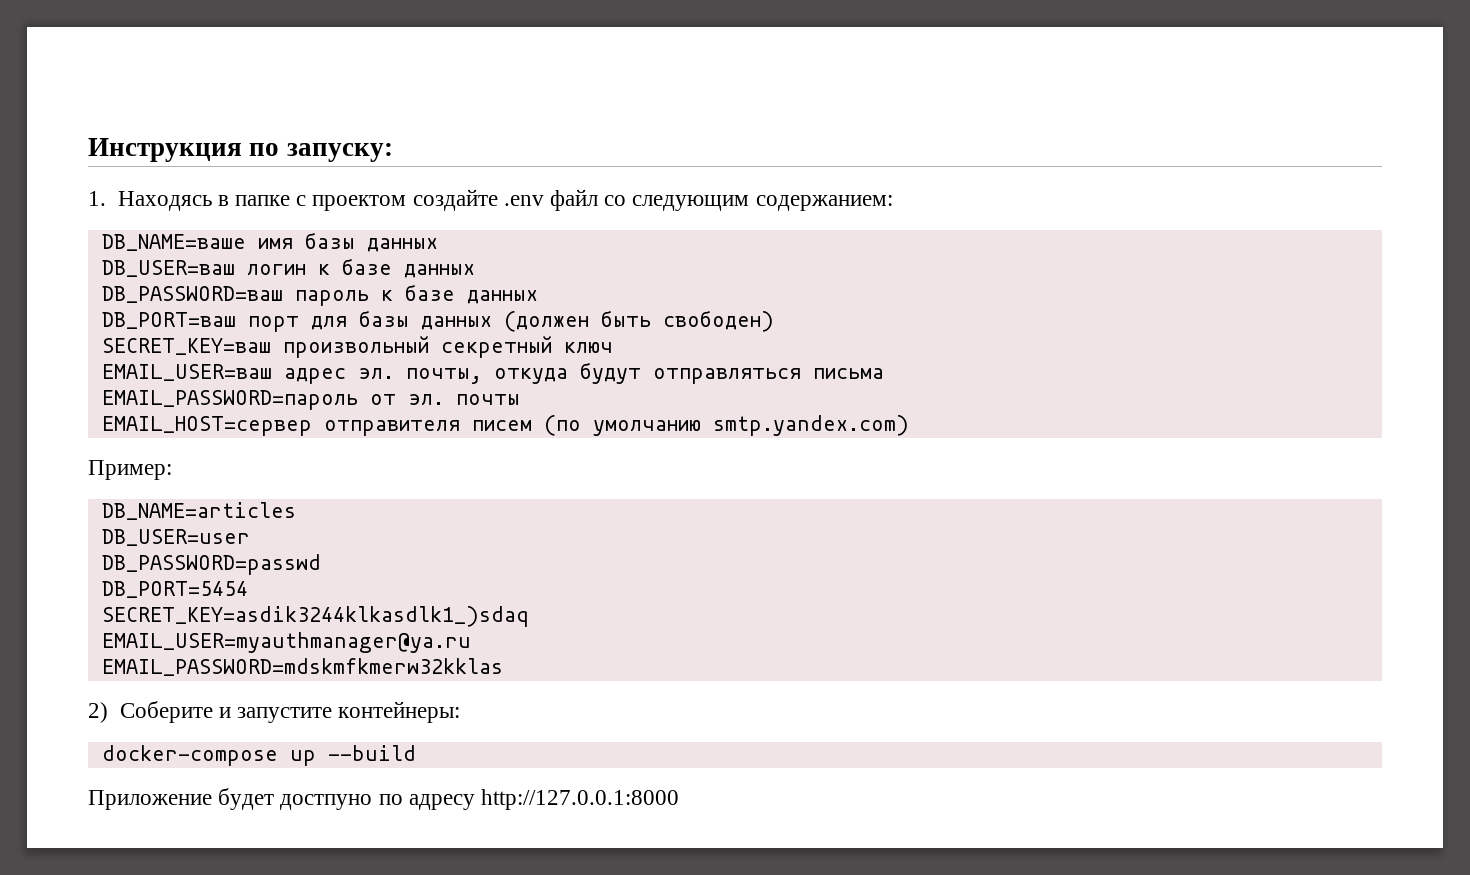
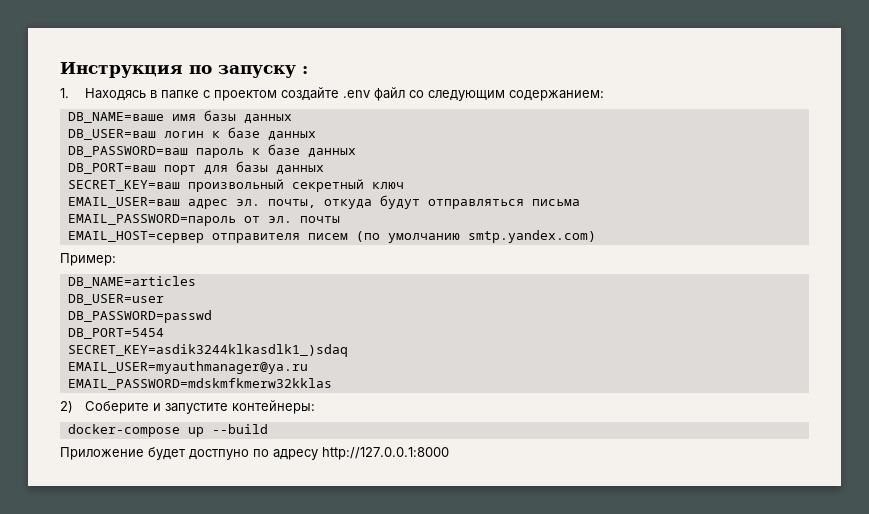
[286,143,393,162] запуску: -> [218,64,308,78] запуску :
[503,310,774,332] (должен быть свободен) -> (324, 170) none

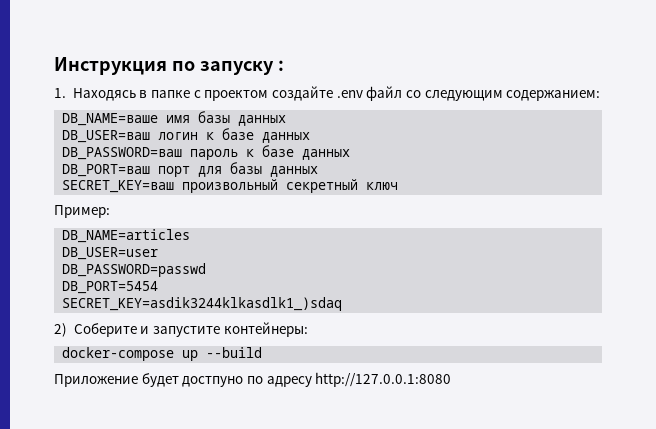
[67,195,580,209] [67,214,340,226] [67,230,596,243] // EMAIL_USER=ваш адрес эл. почты, откуда будут отправляться письма // EMAIL_PASSWORD=пароль от эл. почты // EMAIL_HOST=сервер отправителя писем (по умолчанию smtp.yandex.com) -> (399, 186) none
[67,361,308,374] [67,378,332,390] // EMAIL_USER=myauthmanager@ya.ru // EMAIL_PASSWORD=mdskmfkmerw32kklas -> (343, 304) none
[322,447,449,460] http://127.0.0.1:8000 -> [315,372,452,387] http://127.0.0.1:8080

